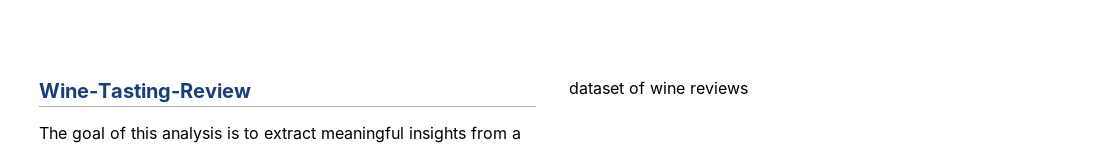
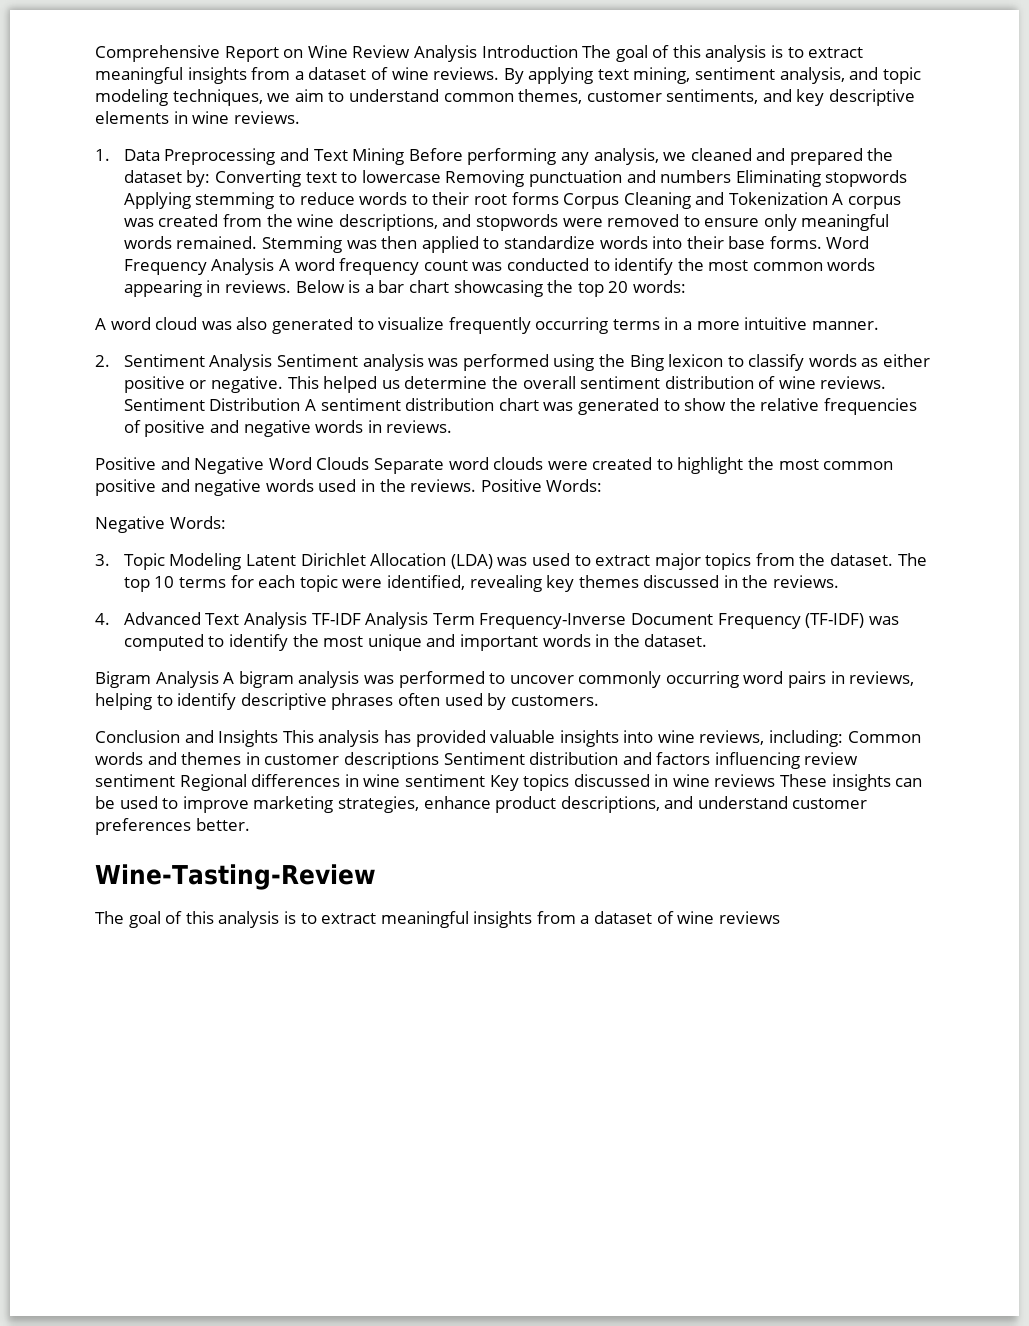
(39, 93) none -> [95,45,864,62] [95,67,921,84] [95,89,916,106] [95,111,300,124] [95,148,894,165] [123,170,908,187] [123,192,902,209] [123,214,890,231] [123,236,870,253] [123,258,876,275] [123,280,686,297] [95,317,879,334] [95,354,931,371] [123,376,887,393] [123,398,917,415] [123,420,453,437] [95,457,894,474] [95,479,603,496] [95,516,226,533] [95,553,927,570] [123,575,840,592] [95,612,899,629] [123,634,708,651] [95,671,915,688] [95,693,599,710] [95,730,921,747] [95,752,859,769] [95,774,923,791] [95,796,868,813] [95,818,250,835] Comprehensive Report on Wine Review Analysis Introduction The goal of this analysis is to extract meaningful insights from a dataset of wine reviews. By applying text mining, sentiment analysis, and topic modeling techniques, we aim to understand common themes, customer sentiments, and key descriptive elements in wine reviews. // 1. Data Preprocessing and Text Mining Before performing any analysis, we cleaned and prepared the dataset by: Converting text to lowercase Removing punctuation and numbers Eliminating stopwords Applying stemming to reduce words to their root forms Corpus Cleaning and Tokenization A corpus was created from the wine descriptions, and stopwords were removed to ensure only meaningful words remained. Stemming was then applied to standardize words into their base forms. Word Frequency Analysis A word frequency count was conducted to identify the most common words appearing in reviews. Below is a bar chart showcasing the top 20 words: // A word cloud was also generated to visualize frequently occurring terms in a more intuitive manner. // 2. Sentiment Analysis Sentiment analysis was performed using the Bing lexicon to classify words as either positive or negative. This helped us determine the overall sentiment distribution of wine reviews. Sentiment Distribution A sentiment distribution chart was generated to show the relative frequencies of positive and negative words in reviews. // Positive and Negative Word Clouds Separate word clouds were created to highlight the most common positive and negative words used in the reviews. Positive Words: // Negative Words: // 3. Topic Modeling Latent Dirichlet Allocation (LDA) was used to extract major topics from the dataset. The top 10 terms for each topic were identified, revealing key themes discussed in the reviews. // 4. Advanced Text Analysis TF-IDF Analysis Term Frequency-Inverse Document Frequency (TF-IDF) was computed to identify the most unique and important words in the dataset. // Bigram Analysis A bigram analysis was performed to uncover commonly occurring word pairs in reviews, helping to identify descriptive phrases often used by customers. // Conclusion and Insights This analysis has provided valuable insights into wine reviews, including: Common words and themes in customer descriptions Sentiment distribution and factors influencing review sentiment Regional differences in wine sentiment Key topics discussed in wine reviews These insights can be used to improve marketing strategies, enhance product descriptions, and understand customer preferences better. //

